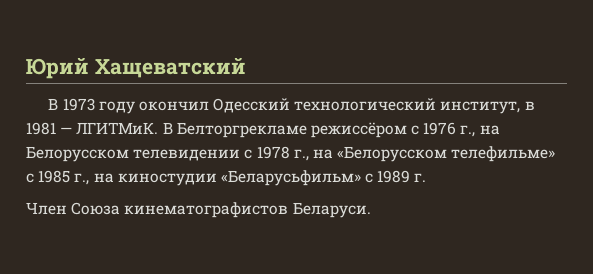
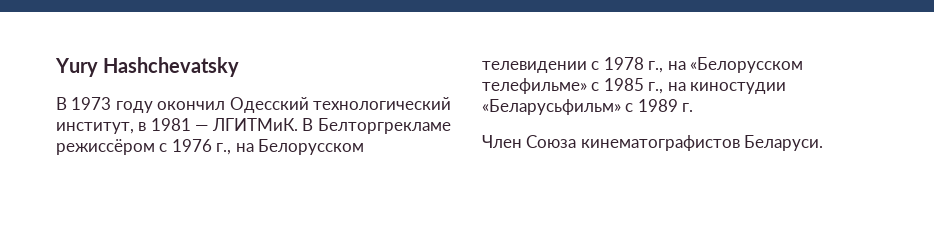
[26,58,246,79] Юрий Хащеватский -> [55,57,240,77] Yury Hashchevatsky

